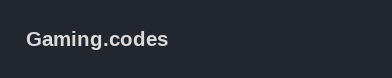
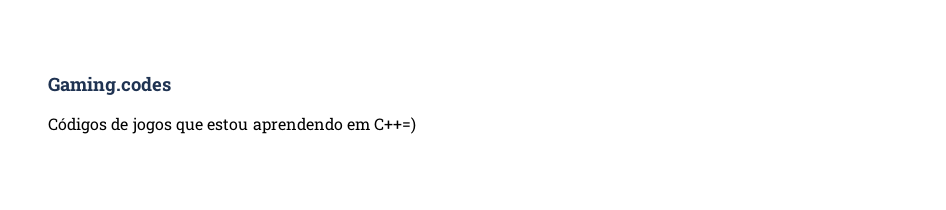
(168, 40) none -> [48,117,417,134] // Códigos de jogos que estou aprendendo em C++=)

